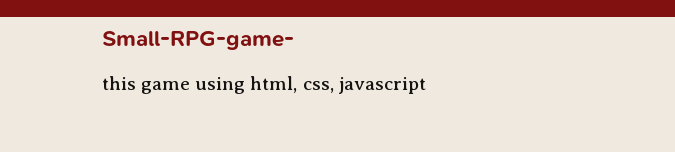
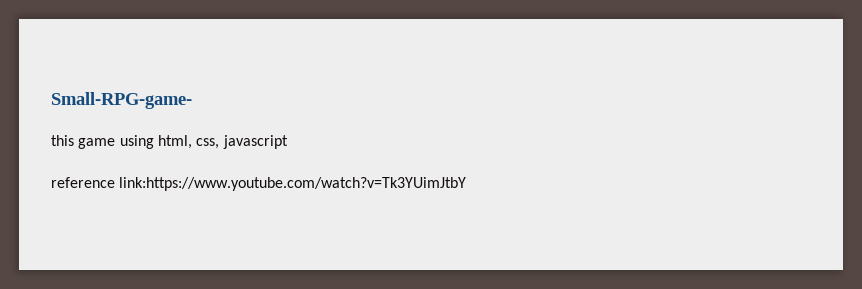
(426, 85) none -> [51,177,467,191] // reference link:https://www.youtube.com/watch?v=Tk3YUimJtbY

